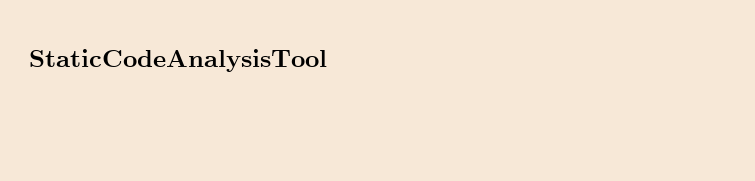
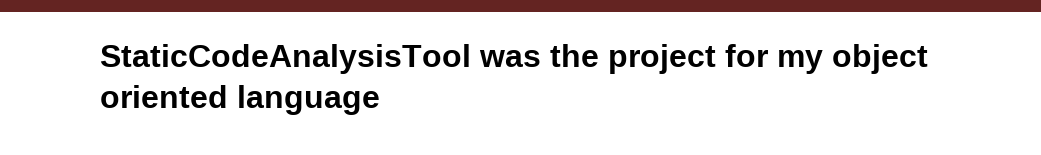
(327, 60) none -> [479,44,928,74] [100,85,380,115] was the project for my object oriented language

